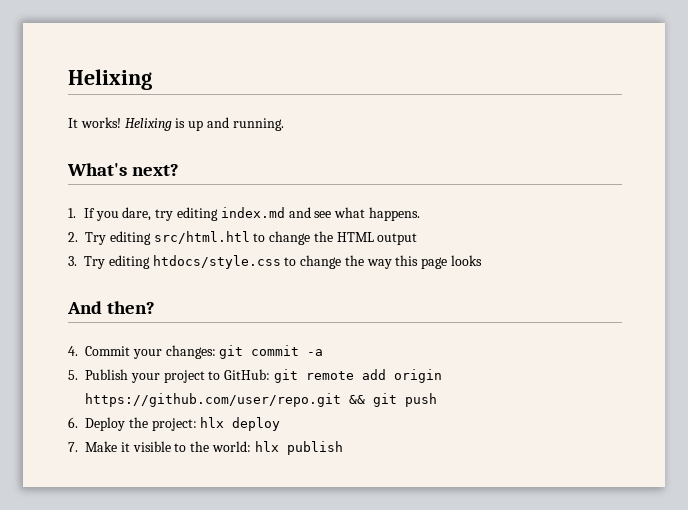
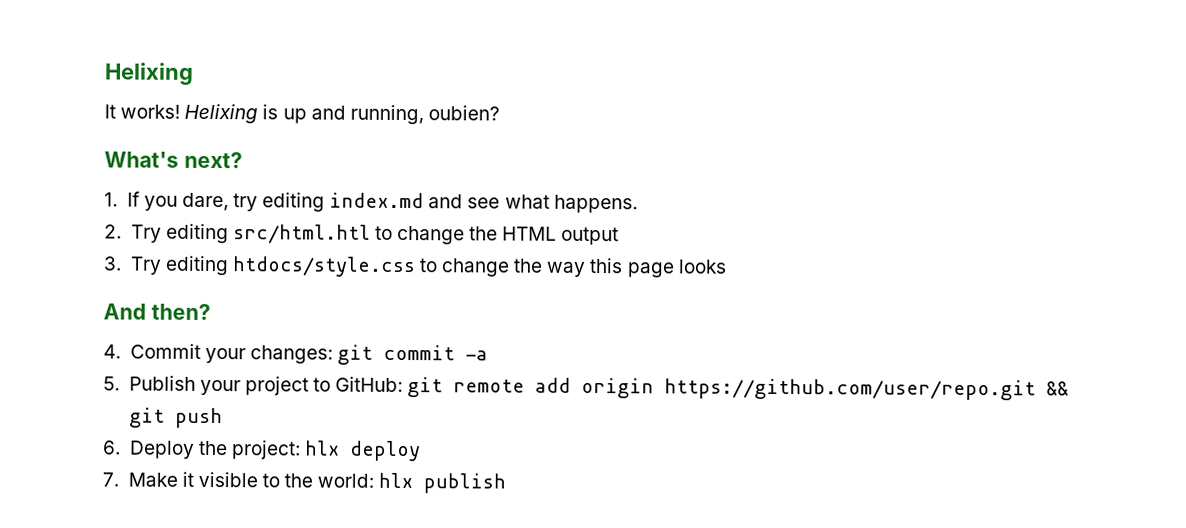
[232,118,284,131] running. -> [349,104,500,125] running, oubien?

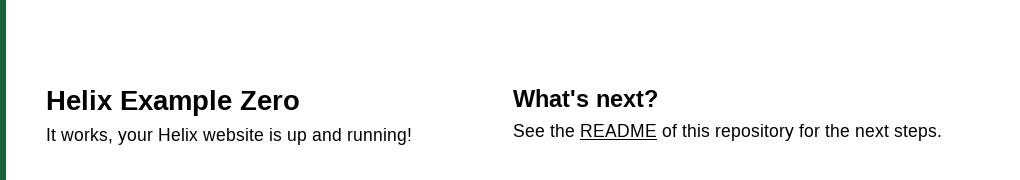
[104,62,194,85] [104,103,259,124] Helixing // It works! Helixing -> [46,90,300,116] [46,128,264,145] Helix Example Zero // It works, your Helix website
[349,104,500,125] running, oubien? -> [347,128,412,145] running!
[104,191,638,214] [104,223,620,246] [103,255,727,278] [103,303,211,320] [103,343,488,365] [103,375,1070,401] [128,407,223,429] [102,440,421,462] [102,471,507,494] 1. If you dare, try editing index.md and see what happens. // 2. Try editing src/html.htl to change the HTML output // 3. Try editing htdocs/style.css to change the way this page looks // And then? // 4. Commit your changes: git commit -a // 5. Publish your project to GitHub: git remote add origin https://github.com/user/repo.git && git push // 6. Deploy the project: hlx deploy // 7. Make it visible to the world: hlx publish -> [513,124,942,141] See the README of this repository for the next steps.

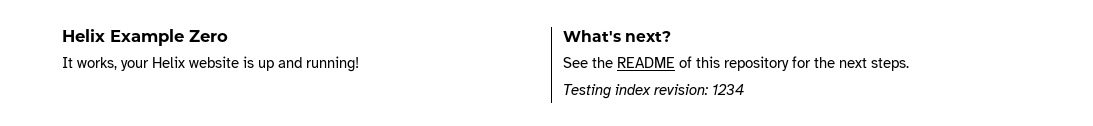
(942, 133) none -> [563,84,745,99] // Testing index revision: 1234

